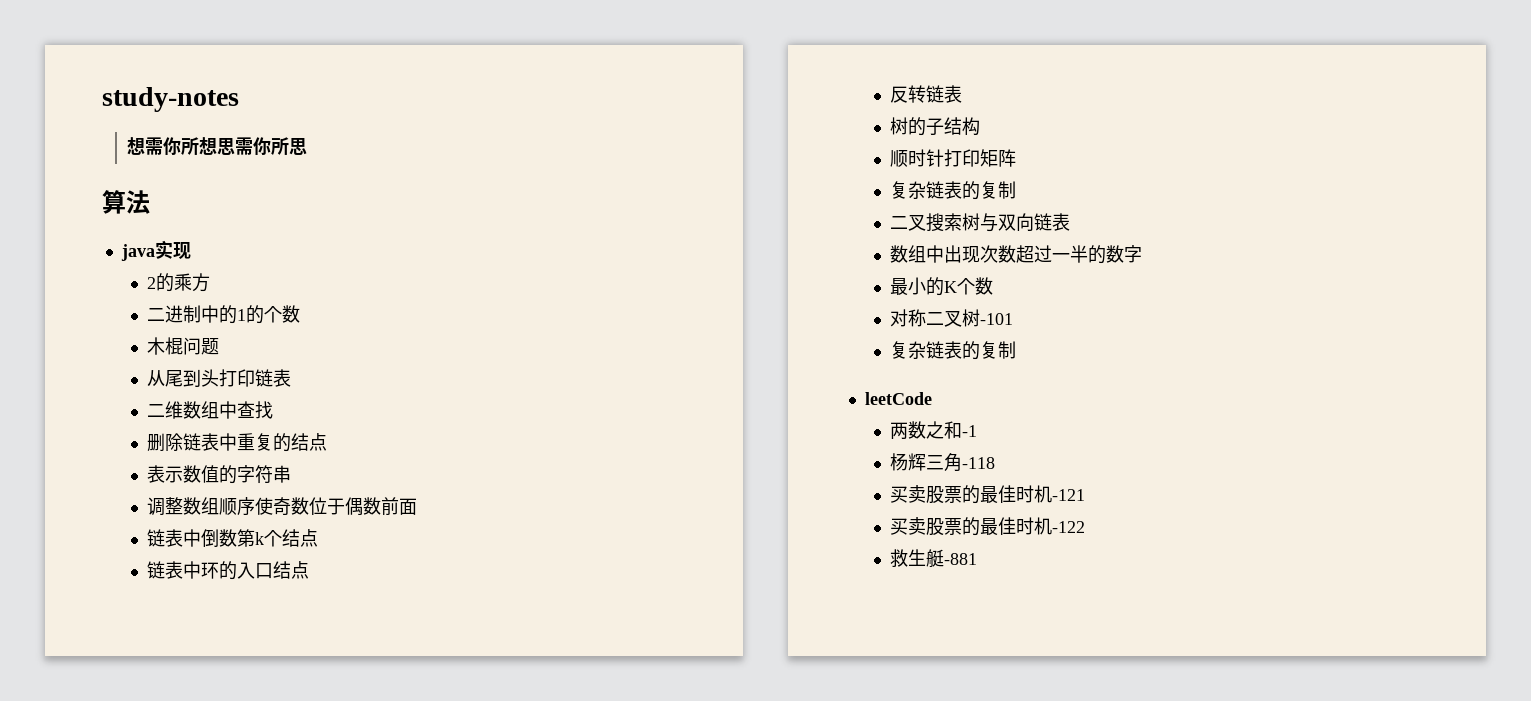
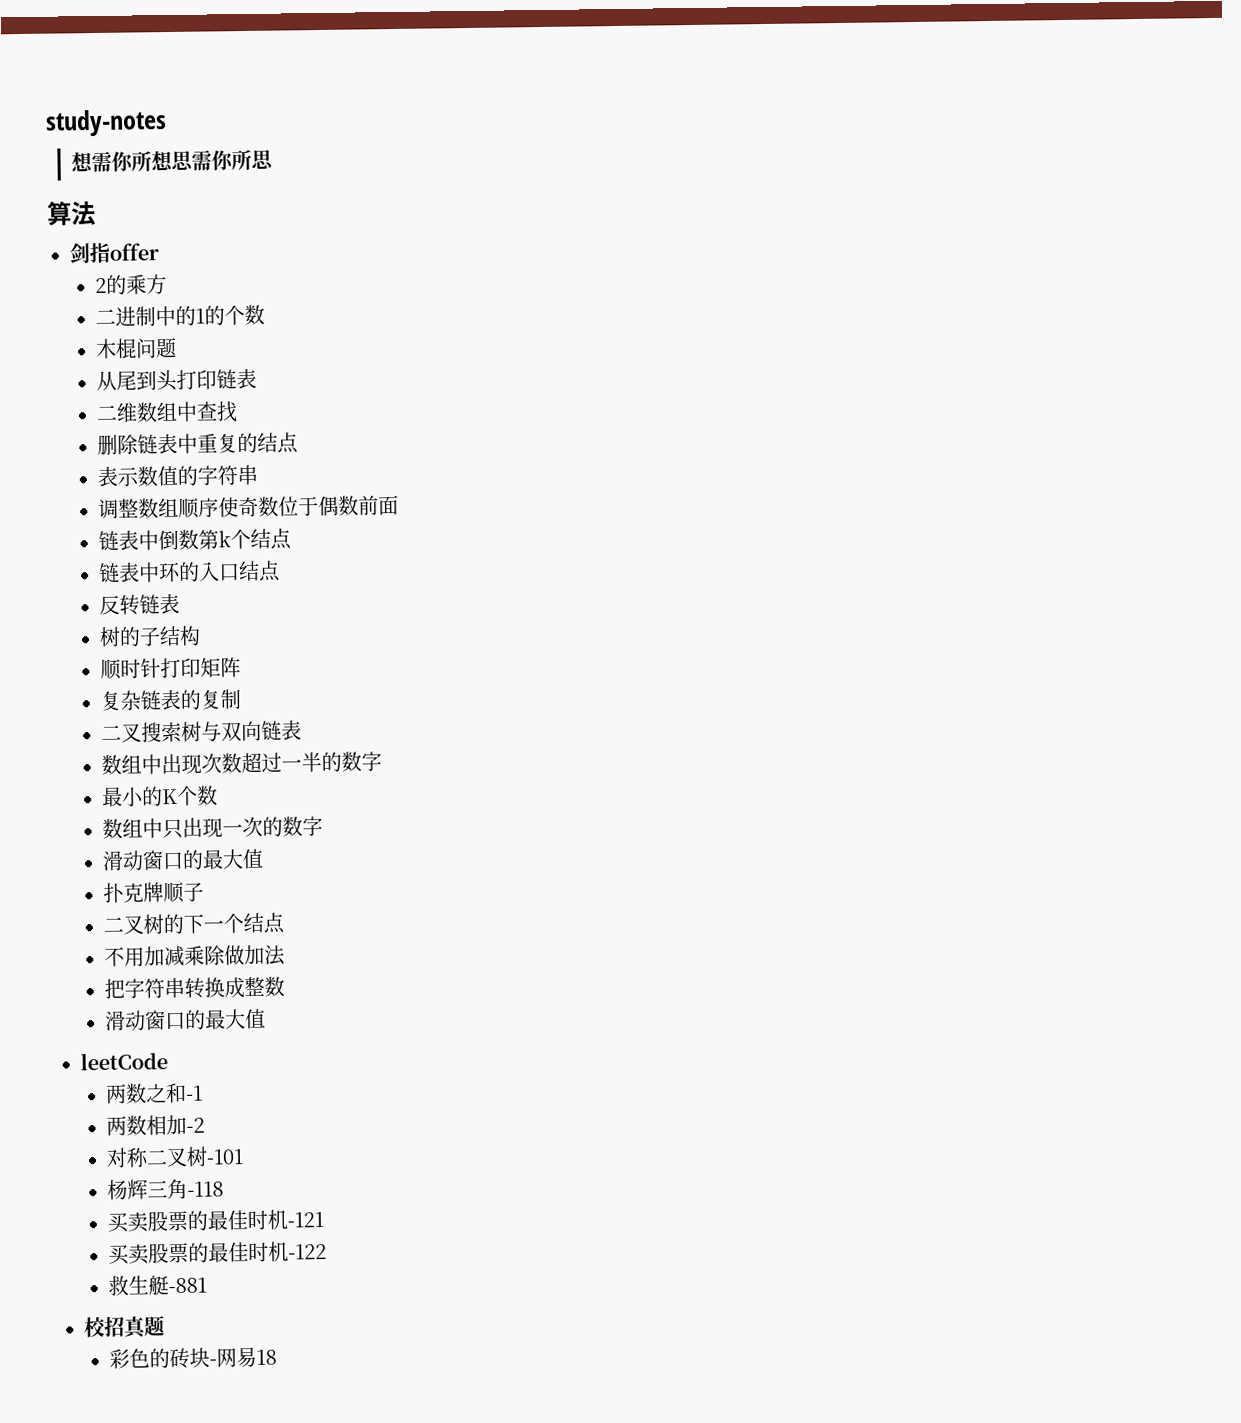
[120,240,191,261] java实现 -> [69,242,159,264] 剑指offer
[890,309,1014,327] [890,341,1017,360] [864,392,932,405] [890,421,978,439] 对称二叉树-101 // 复杂链表的复制 // leetCode // 两数之和-1 -> [102,816,324,840] [102,848,265,871] [103,881,205,904] [103,912,286,935] [104,944,287,967] [104,976,286,999] [104,1008,267,1031] [80,1052,168,1071] [105,1082,204,1104] [106,1114,206,1136] [106,1146,245,1168] 数组中只出现一次的数字 // 滑动窗口的最大值 // 扑克牌顺子 // 二叉树的下一个结点 // 不用加减乘除做加法 // 把字符串转换成整数 // 滑动窗口的最大值 // leetCode // 两数之和-1 // 两数相加-2 // 对称二叉树-101
(978, 559) none -> [84,1315,165,1339] [109,1346,278,1370] // 校招真题 // 彩色的砖块-网易18

